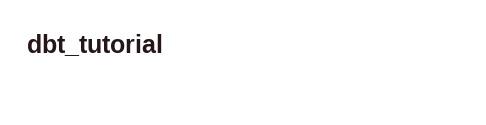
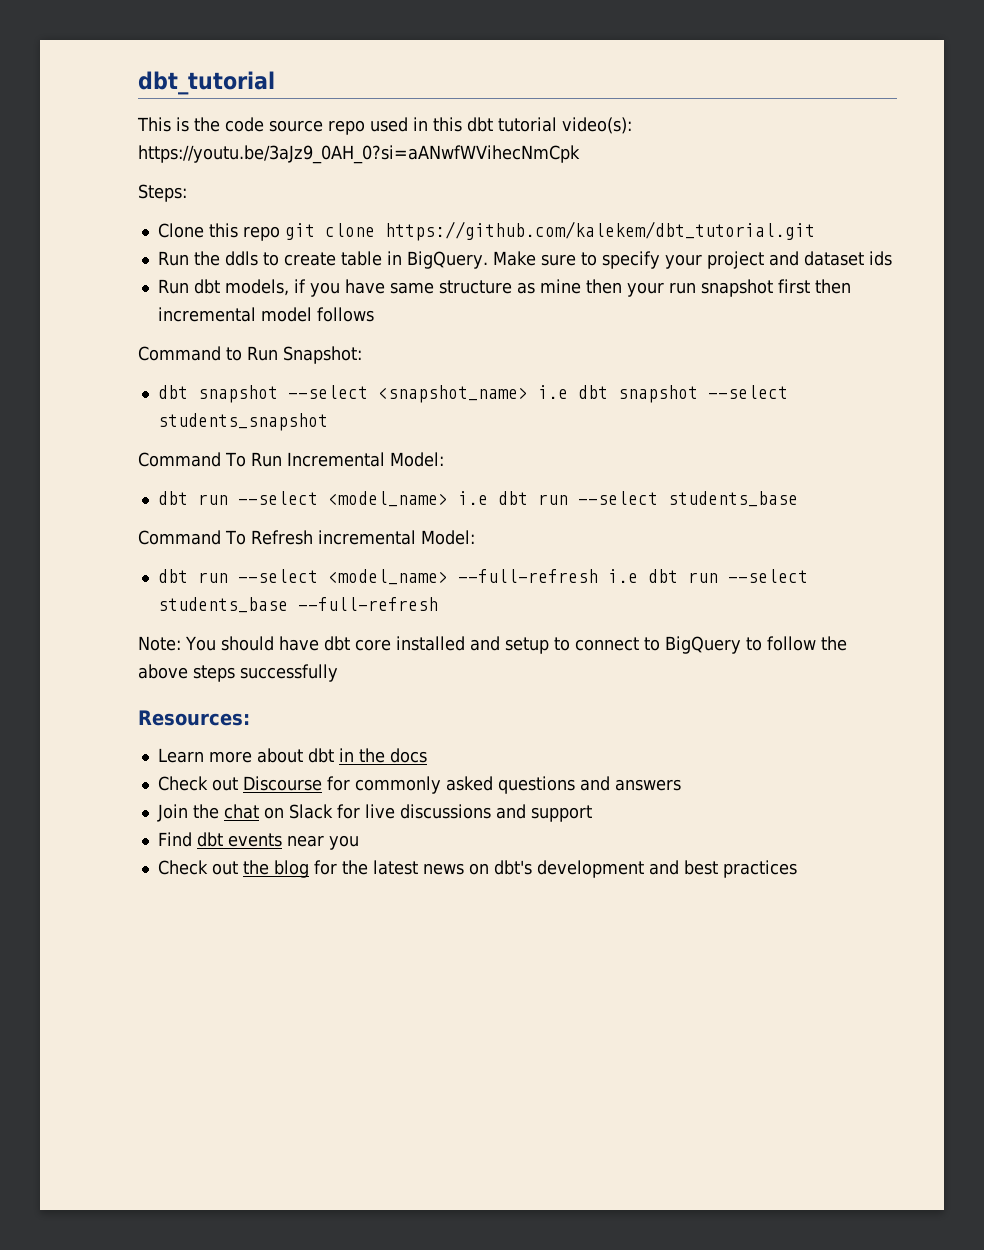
(163, 45) none -> [137,117,632,135] [138,145,580,164] [138,184,187,202] [157,221,815,241] [157,251,892,269] [157,279,851,297] [157,307,374,322] [138,346,362,364] [157,385,788,403] [157,413,328,431] [138,452,444,467] [157,491,798,507] [138,530,475,545] [157,569,808,585] [157,597,438,613] [138,636,847,654] [138,664,338,682] [138,710,250,726] [157,748,427,763] [157,776,681,794] [156,804,592,822] [157,832,359,850] [157,860,797,878] // This is the code source repo used in this dbt tutorial video(s): https://youtu.be/3aJz9_0AH_0?si=aANwfWVihecNmCpk // Steps: // Clone this repo git clone https://github.com/kalekem/dbt_tutorial.git // Run the ddls to create table in BigQuery. Make sure to specify your project and dataset ids // Run dbt models, if you have same structure as mine then your run snapshot first then incremental model follows // Command to Run Snapshot: // dbt snapshot --select <snapshot_name> i.e dbt snapshot --select students_snapshot // Command To Run Incremental Model: // dbt run --select <model_name> i.e dbt run --select students_base // Command To Refresh incremental Model: // dbt run --select <model_name> --full-refresh i.e dbt run --select students_base --full-refresh // Note: You should have dbt core installed and setup to connect to BigQuery to follow the above steps successfully // Resources: // Learn more about dbt in the docs // Check out Discourse for commonly asked questions and answers // Join the chat on Slack for live discussions and support // Find dbt events near you // Check out the blog for the latest news on dbt's development and best practices

